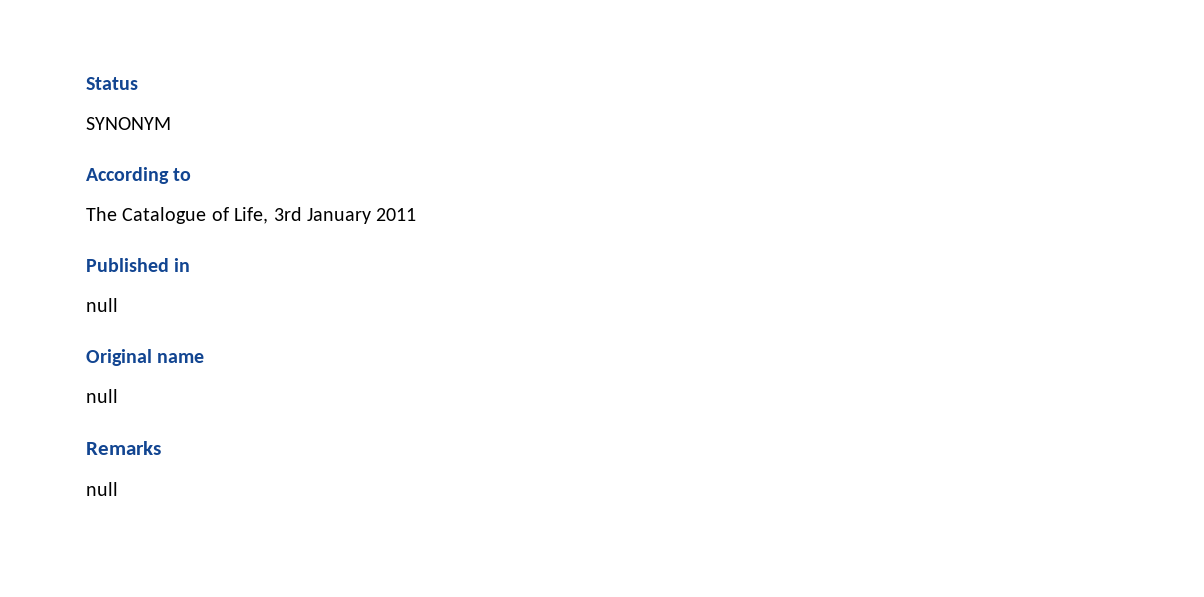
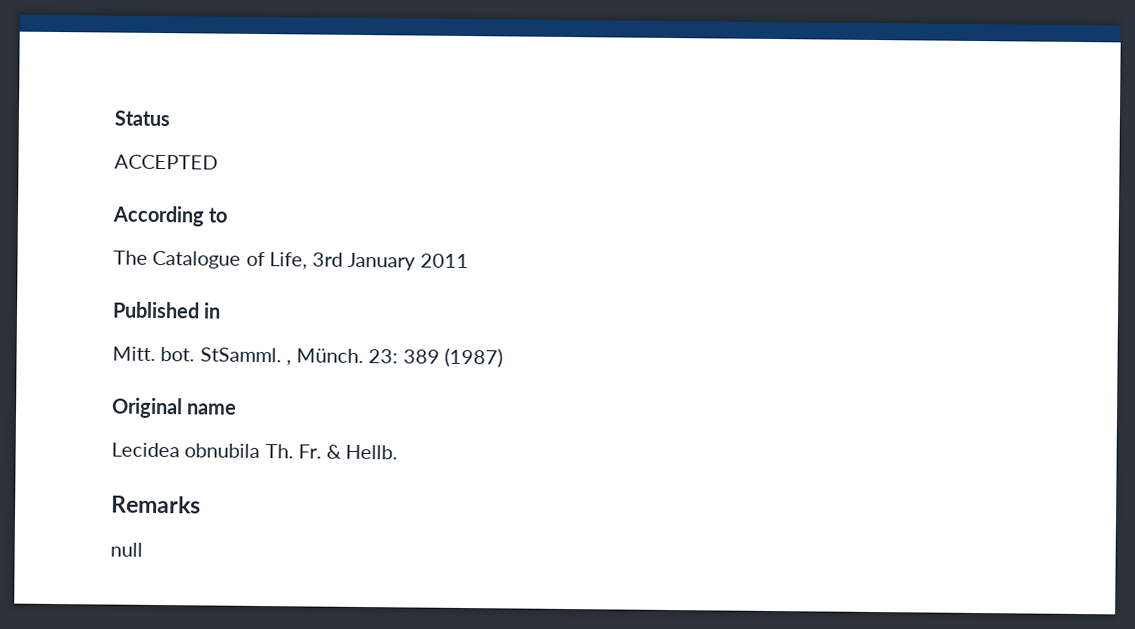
[86,117,171,130] SYNONYM -> [114,154,218,170] ACCEPTED
[86,298,118,312] [86,349,205,366] [86,389,118,403] null // Original name // null -> [112,346,503,368] [111,397,238,419] [111,442,399,460] Mitt. bot. StSamml. , Münch. 23: 389 (1987) // Original name // Lecidea obnubila Th. Fr. & Hellb.

